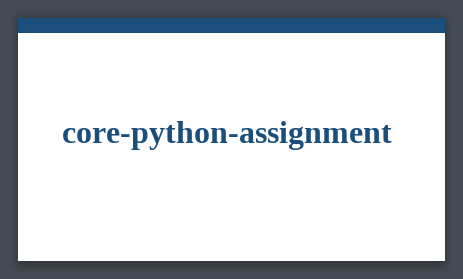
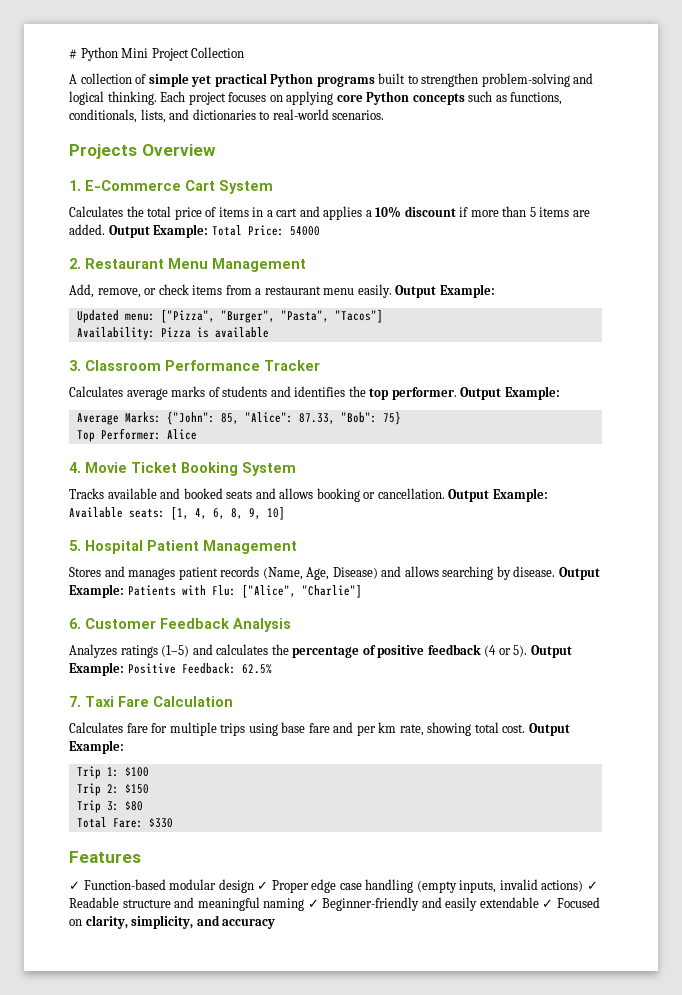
[62,121,392,150] core-python-assignment -> [69,47,245,61] [69,73,594,87] [69,91,563,105] [69,109,385,123] [69,144,216,159] [69,180,273,194] [69,206,590,220] [69,224,320,238] [69,258,306,272] [69,284,495,298] [76,309,383,323] [76,327,269,340] [69,360,320,371] [69,386,560,400] [76,411,401,425] [76,428,197,442] [69,462,296,476] [69,488,548,502] [69,506,285,520] [69,540,297,554] [69,566,600,580] [69,584,362,598] [69,618,291,632] [69,644,572,658] [69,662,272,676] [69,696,233,707] [69,722,570,736] [69,740,124,754] [76,766,149,779] [76,783,149,796] [76,800,143,813] [76,817,173,828] [69,851,141,863] [69,879,598,893] [69,897,600,911] [69,915,276,929] # Python Mini Project Collection // A collection of simple yet practical Python programs built to strengthen problem-solving and logical thinking. Each project focuses on applying core Python concepts such as functions, conditionals, lists, and dictionaries to real-world scenarios. // Projects Overview // 1. E-Commerce Cart System // Calculates the total price of items in a cart and applies a 10% discount if more than 5 items are added. Output Example: Total Price: 54000 // 2. Restaurant Menu Management // Add, remove, or check items from a restaurant menu easily. Output Example: // Updated menu: ["Pizza", "Burger", "Pasta", "Tacos"] // Availability: Pizza is available // 3. Classroom Performance Tracker // Calculates average marks of students and identifies the top performer. Output Example: // Average Marks: {"John": 85, "Alice": 87.33, "Bob": 75} // Top Performer: Alice // 4. Movie Ticket Booking System // Tracks available and booked seats and allows booking or cancellation. Output Example: Available seats: [1, 4, 6, 8, 9, 10] // 5. Hospital Patient Management // Stores and manages patient records (Name, Age, Disease) and allows searching by disease. Output Example: Patients with Flu: ["Alice", "Charlie"] // 6. Customer Feedback Analysis // Analyzes ratings (1–5) and calculates the percentage of positive feedback (4 or 5). Output Example: Positive Feedback: 62.5% // 7. Taxi Fare Calculation // Calculates fare for multiple trips using base fare and per km rate, showing total cost. Output Example: // Trip 1: $100 // Trip 2: $150 // Trip 3: $80 // Total Fare: $330 // Features // ✓ Function-based modular design ✓ Proper edge case handling (empty inputs, invalid actions) ✓ Readable structure and meaningful naming ✓ Beginner-friendly and easily extendable ✓ Focused on clarity, simplicity, and accuracy

